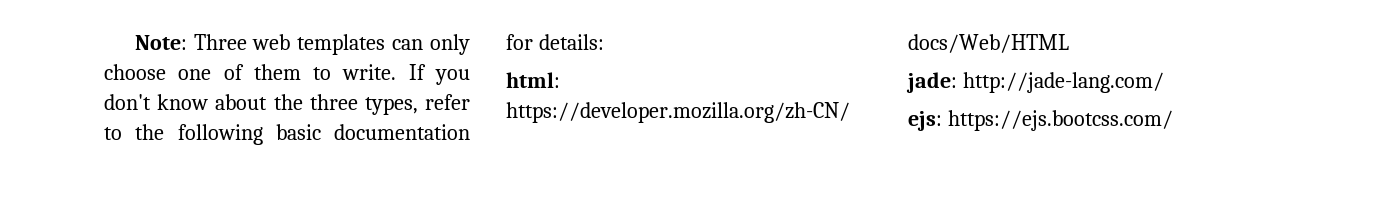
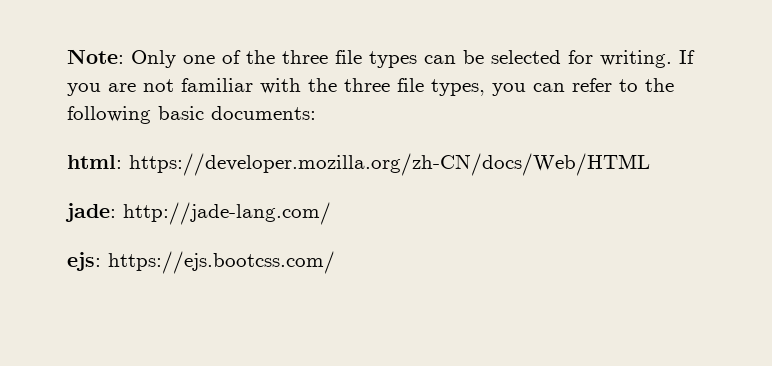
[193,34,470,55] [104,64,470,85] [104,94,418,115] Three web templates can only choose one of them to write. If you don't know about the three types, -> [131,50,695,68] [67,78,565,96] Only one of the three file types can be selected for writing. If you are not familiar with the three file types, you can
[334,124,470,140] [506,34,604,50] documentation for details: -> [211,106,316,120] documents:

